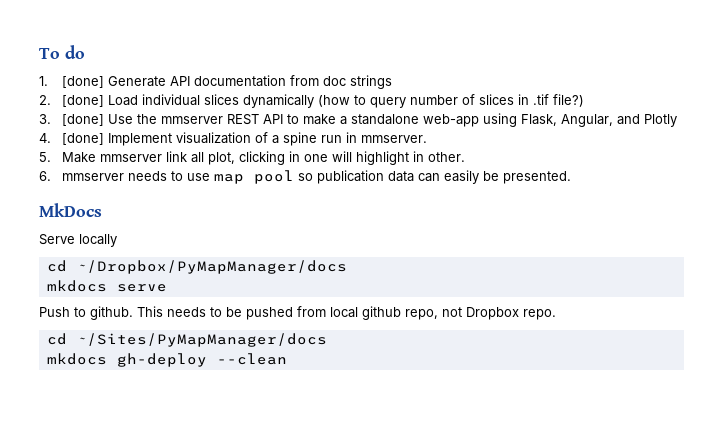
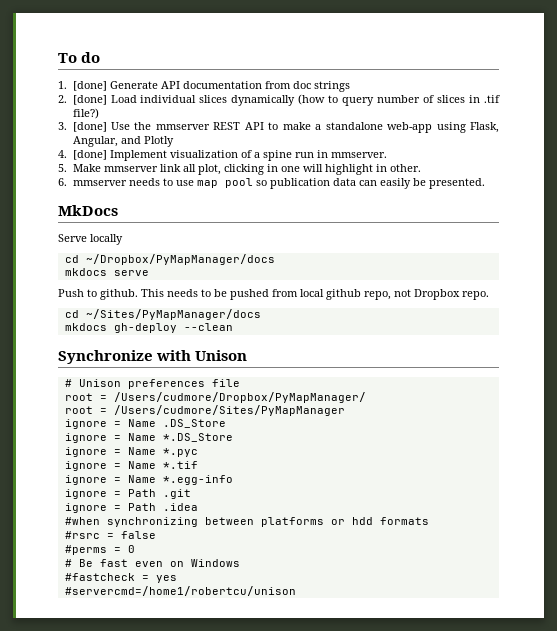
(287, 359) none -> [58,350,248,364] [64,379,240,389] [64,392,366,403] [64,405,345,416] [64,419,226,429] [64,433,233,443] [64,447,198,457] [64,461,198,471] [64,475,233,485] [64,489,191,499] [64,503,198,513] [64,517,429,527] [64,531,156,539] [64,545,135,555] [64,559,240,567] [64,573,177,583] [64,586,296,596] // Synchronize with Unison // # Unison preferences file // root = /Users/cudmore/Dropbox/PyMapManager/ // root = /Users/cudmore/Sites/PyMapManager // ignore = Name .DS_Store // ignore = Name *.DS_Store // ignore = Name *.pyc // ignore = Name *.tif // ignore = Name *.egg-info // ignore = Path .git // ignore = Path .idea // #when synchronizing between platforms or hdd formats // #rsrc = false // #perms = 0 // # Be fast even on Windows // #fastcheck = yes // #servercmd=/home1/robertcu/unison

